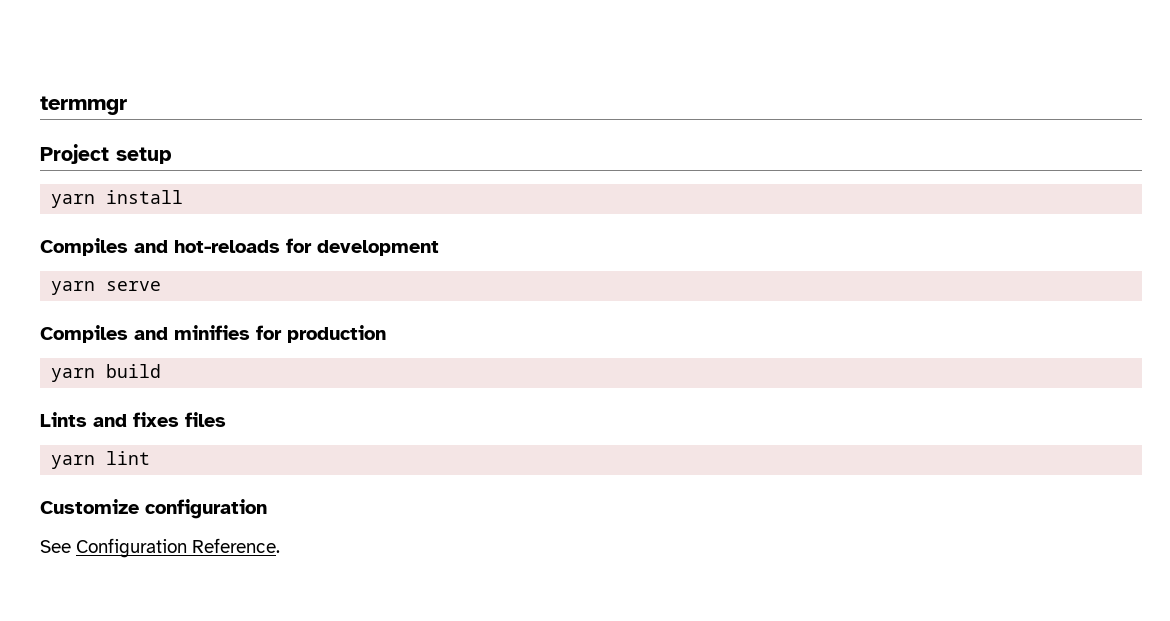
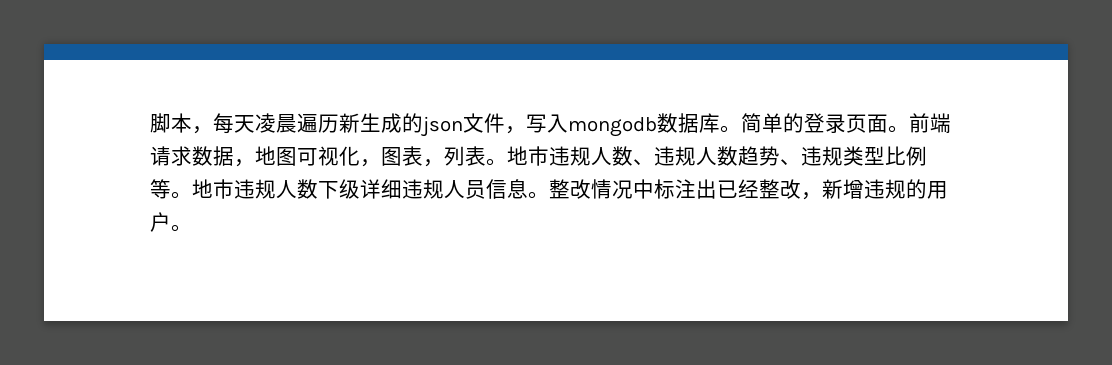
[40,96,127,115] [40,144,172,164] [51,190,184,208] [40,238,439,256] [51,281,162,295] [40,325,386,343] [51,364,162,382] [40,412,226,427] [51,451,151,469] [40,499,267,519] [40,538,281,558] termmgr // Project setup // yarn install // Compiles and hot-reloads for development // yarn serve // Compiles and minifies for production // yarn build // Lints and fixes files // yarn lint // Customize configuration // See Configuration Reference. -> [150,113,951,137] [150,146,927,167] [150,179,948,200] [150,212,192,232] 脚本，每天凌晨遍历新生成的json文件，写入mongodb数据库。简单的登录页面。前端请求数据，地图可视化，图表，列表。地市违规人数、违规人数趋势、违规类型比例等。地市违规人数下级详细违规人员信息。整改情况中标注出已经整改，新增违规的用户。

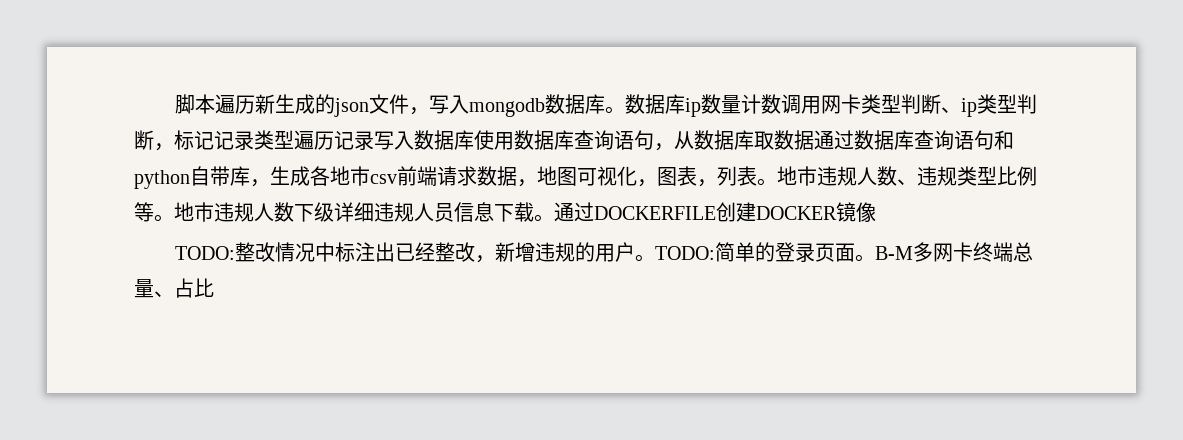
[192,113,297,134] ，每天凌晨 -> (215, 104) none
[741,113,909,133] 简单的登录页面。 -> [624,94,1037,117] [134,130,1014,151] [134,166,397,189] 数据库ip数量计数调用网卡类型判断、ip类型判断，标记记录类型遍历记录写入数据库使用数据库查询语句，从数据库取数据通过数据库查询语句和python自带库，生成各地市csv
[696,146,843,166] 人数趋势、违规 -> (957, 176) none
[528,191,549,199] 。 -> [494,202,876,222] [174,246,235,260] 下载。通过DOCKERFILE创建DOCKER镜像 // TODO:
(192, 228) none -> [654,242,1033,262] [134,278,214,298] TODO:简单的登录页面。B-M多网卡终端总量、占比

